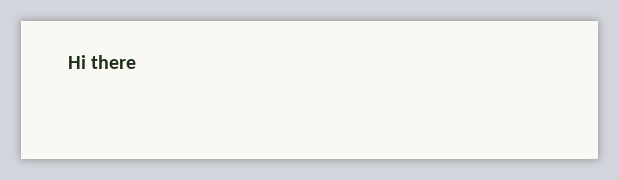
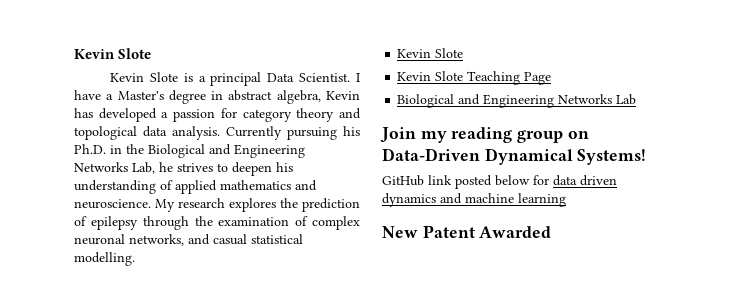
[68,55,137,69] Hi there -> [74,48,152,59] [110,72,360,86] [74,90,360,104] [74,108,362,122] [74,126,360,140] [74,144,305,158] [74,162,293,176] [74,180,317,194] [74,198,360,212] [74,216,360,230] [74,234,303,246] [74,252,135,266] [397,48,464,58] [397,71,552,85] [397,94,637,108] [380,127,589,143] [382,148,647,165] [382,175,617,189] [382,193,566,207] [382,225,552,238] Kevin Slote // Kevin Slote is a principal Data Scientist. I have a Master's degree in abstract algebra, Kevin has developed a passion for category theory and topological data analysis. Currently pursuing his Ph.D. in the Biological and Engineering Networks Lab, he strives to deepen his understanding of applied mathematics and neuroscience. My research explores the prediction of epilepsy through the examination of complex neuronal networks, and casual statistical modelling. // Kevin Slote // Kevin Slote Teaching Page // Biological and Engineering Networks Lab // Join my reading group on Data-Driven Dynamical Systems! // GitHub link posted below for data driven dynamics and machine learning // New Patent Awarded

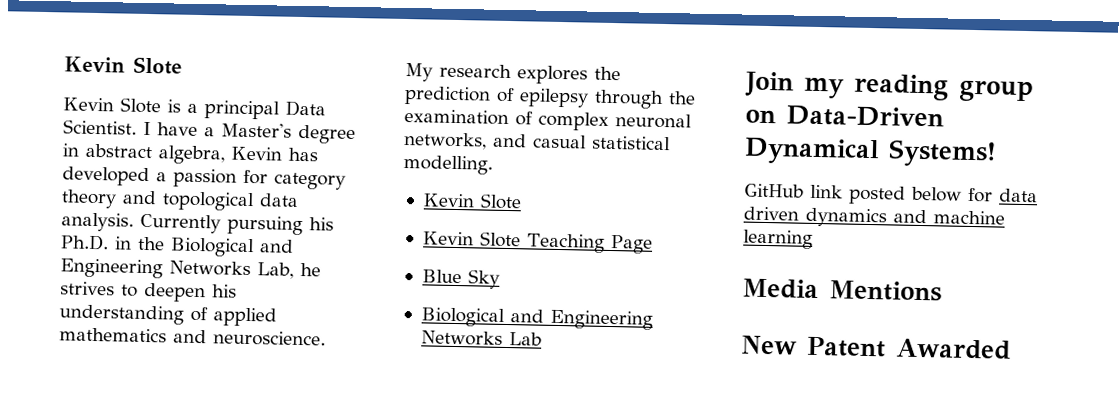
(552, 78) none -> [421,269,500,289] // Blue Sky
(566, 200) none -> [742,278,942,302] // Media Mentions

